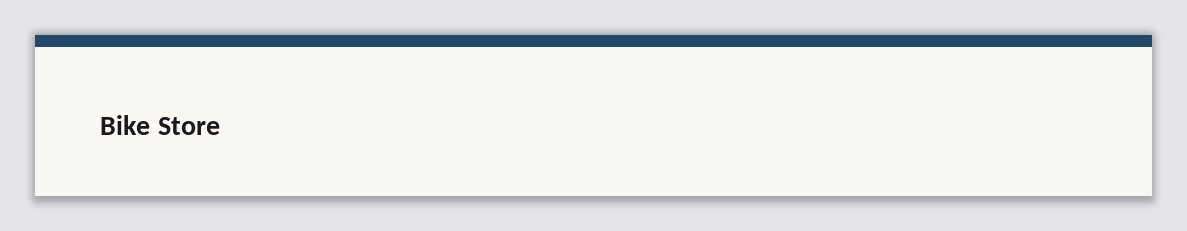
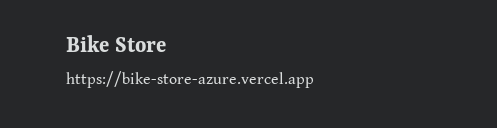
(220, 126) none -> [66,71,314,88] // https://bike-store-azure.vercel.app

